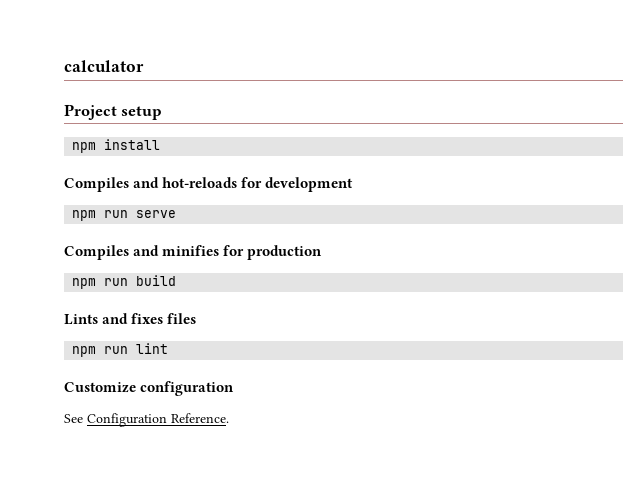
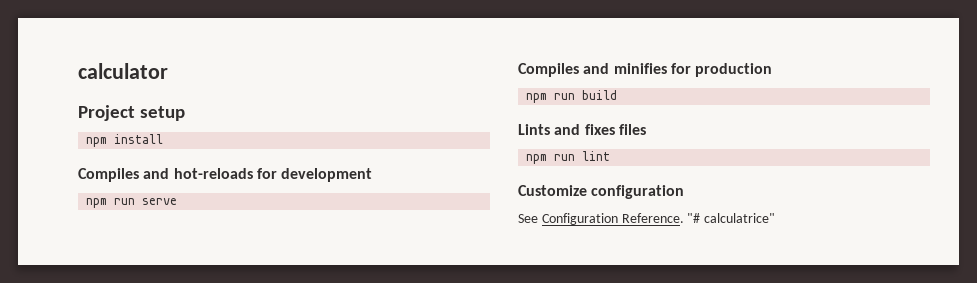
(229, 418) none -> [687,213,776,223] "# calculatrice"

